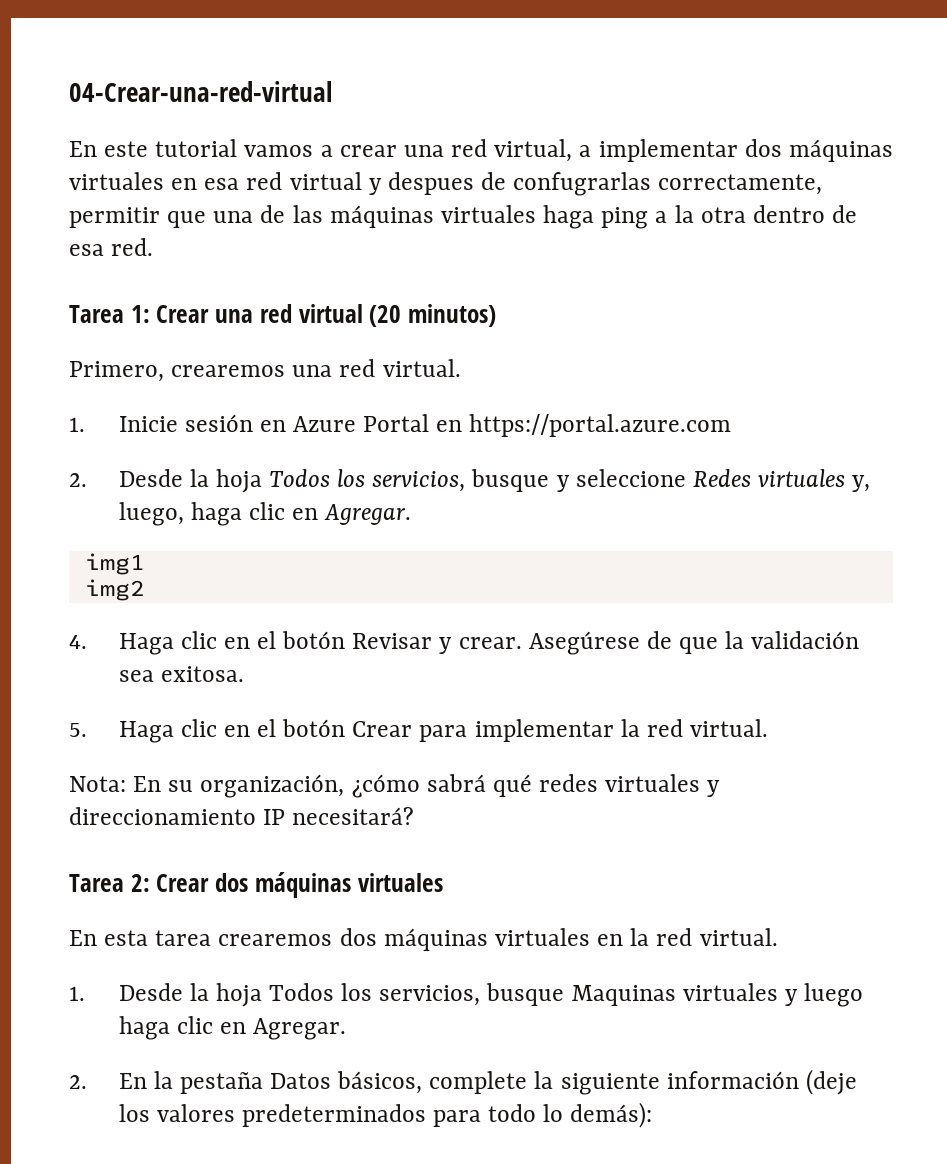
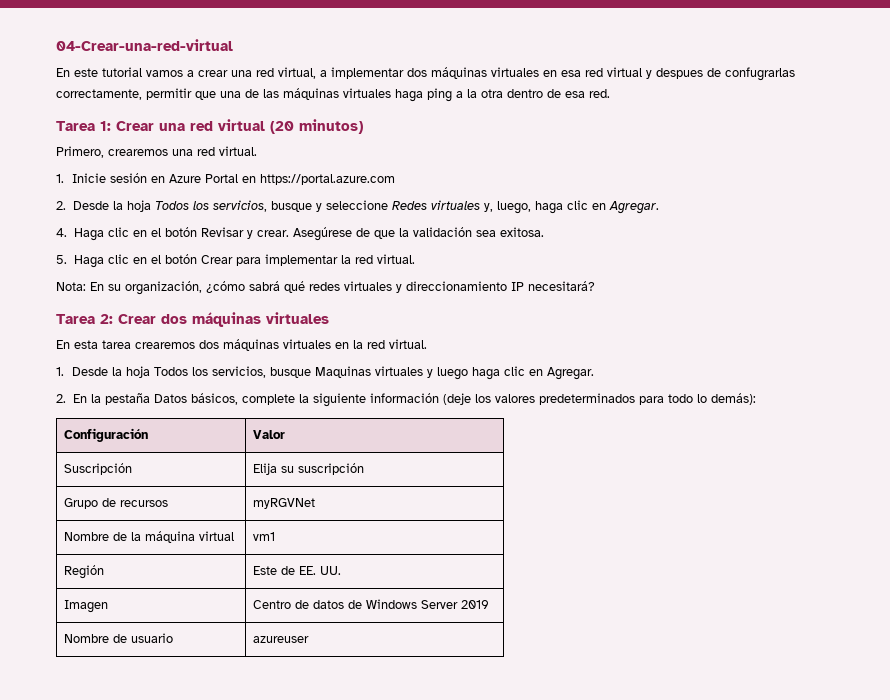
[84,553,145,575] [84,579,145,601] // img1 // img2 -> (659, 207) none
(653, 1115) none -> [64,428,149,442] [253,430,286,439] [64,463,133,475] [253,463,365,475] [64,498,169,509] [253,498,316,509] [64,531,235,543] [253,532,276,541] [64,565,105,579] [253,566,342,575] [64,600,109,613] [253,599,490,609] [64,633,174,643] [253,636,310,643] // Configuración | Valor // Suscripción | Elija su suscripción // Grupo de recursos | myRGVNet // Nombre de la máquina virtual | vm1 // Región | Este de EE. UU. // Imagen | Centro de datos de Windows Server 2019 // Nombre de usuario | azureuser

